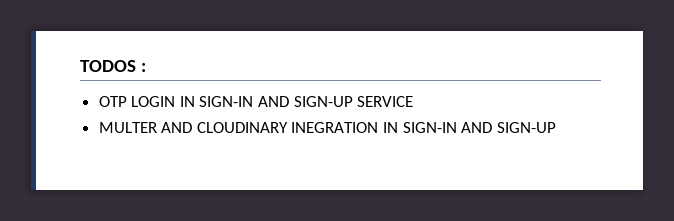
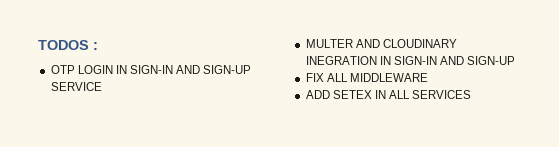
(556, 127) none -> [305,73,428,82] [305,90,472,99] // FIX ALL MIDDLEWARE // ADD SETEX IN ALL SERVICES

